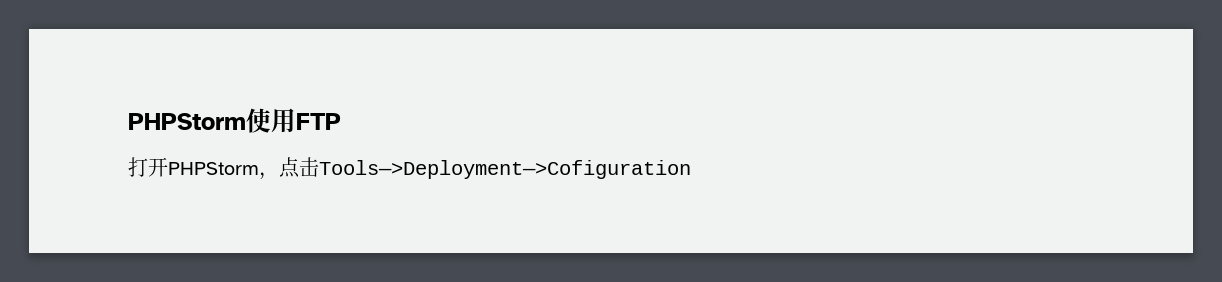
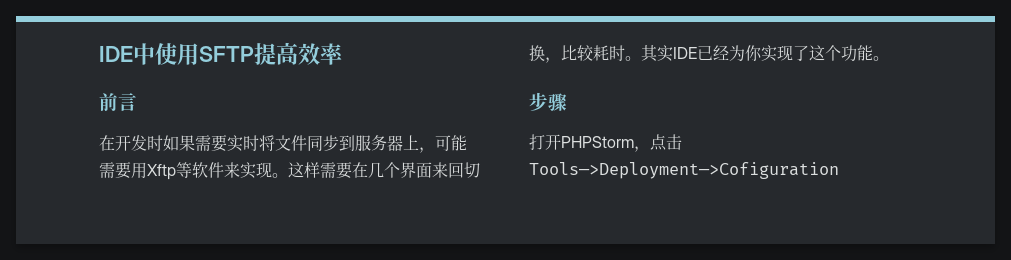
[128,108,341,133] PHPStorm使用FTP -> [99,42,343,65] [99,93,137,111] [99,135,467,153] [99,162,480,180] [529,45,889,63] [529,92,567,111] IDE中使用SFTP提高效率 // 前言 // 在开发时如果需要实时将文件同步到服务器上，可能需要用Xftp等软件来实现。这样需要在几个界面来回切换，比较耗时。其实IDE已经为你实现了这个功能。 // 步骤

